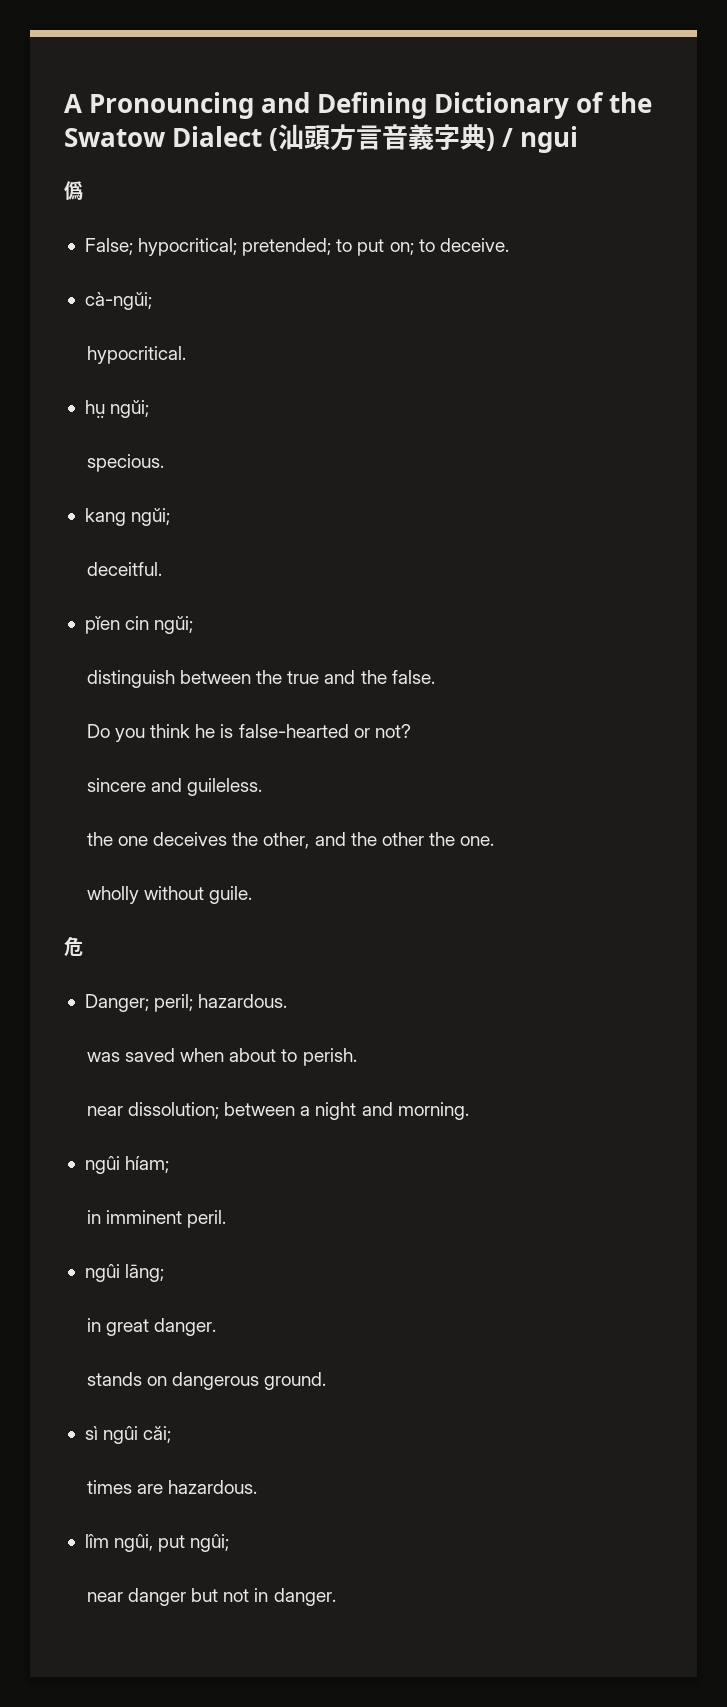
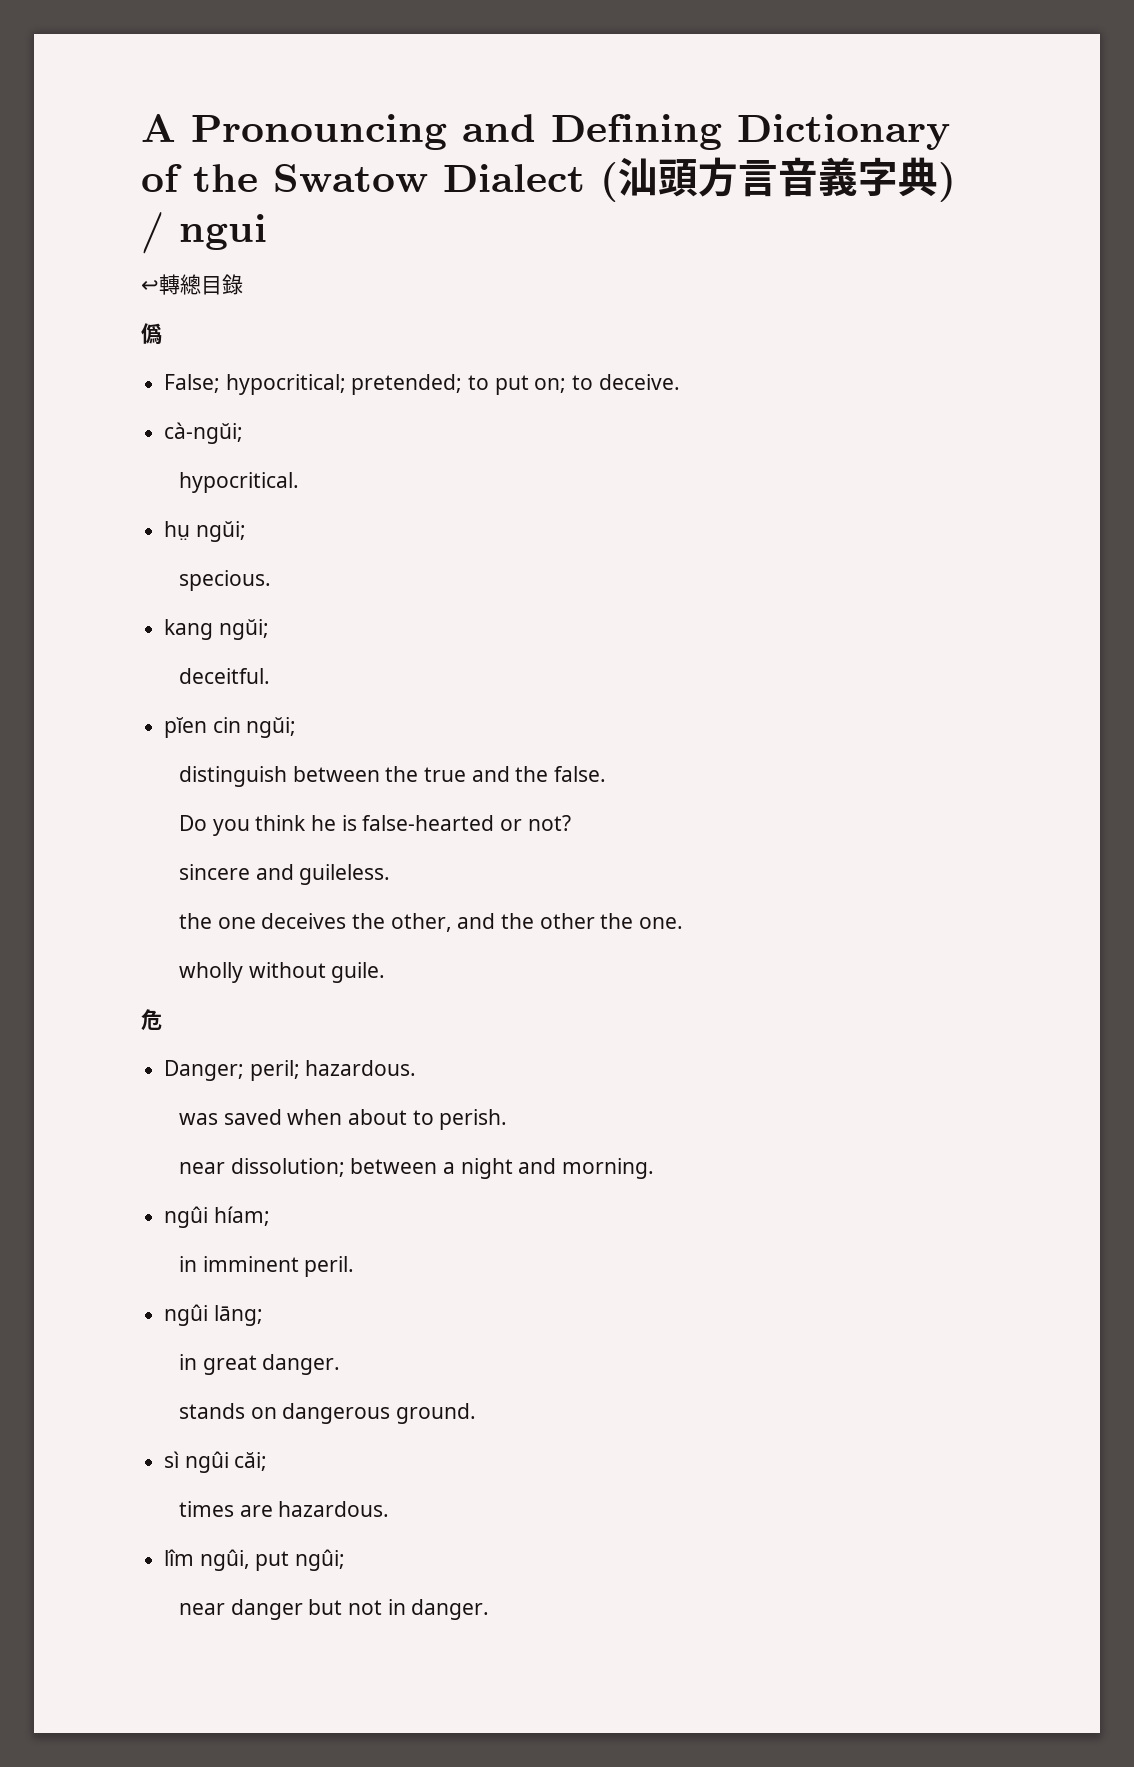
(579, 139) none -> [141,274,243,295] // ↩轉總目錄

